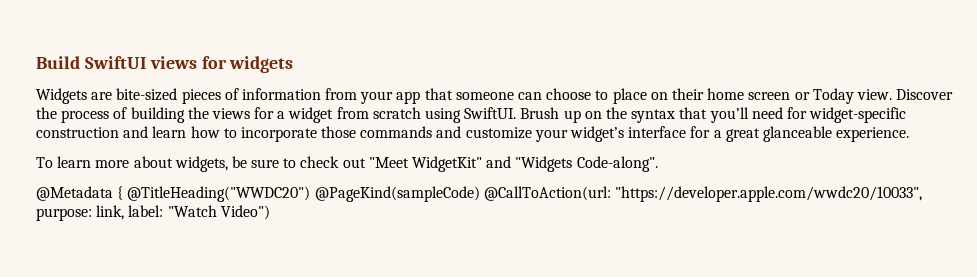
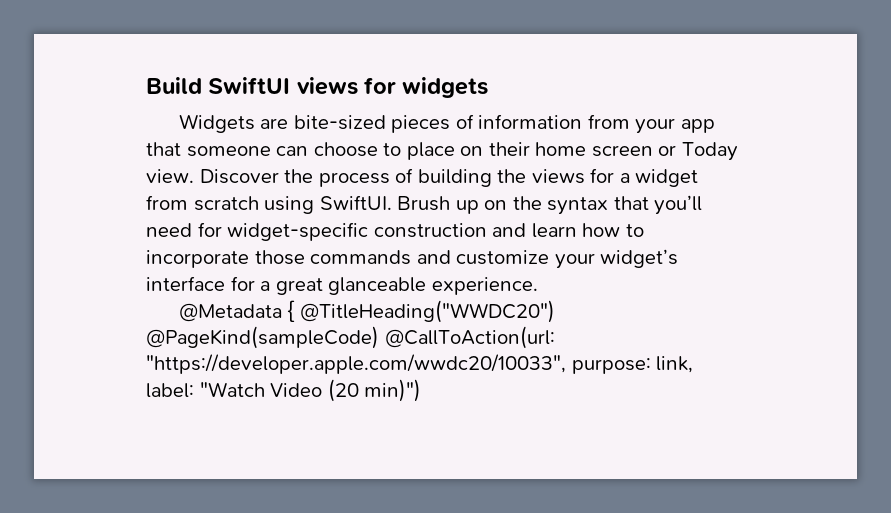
[36,156,658,172] // To learn more about widgets, be sure to check out "Meet WidgetKit" and "Widgets Code-along". -> (538, 286) none
[220,205,270,220] Video") -> [270,379,422,402] Video (20 min)")

